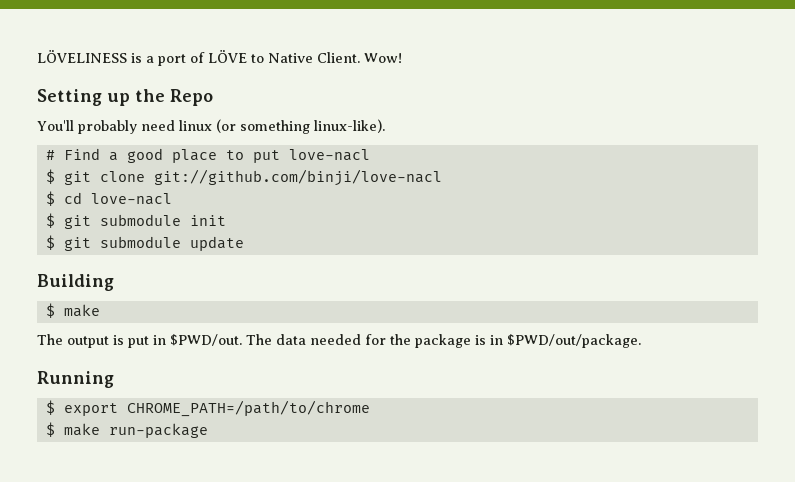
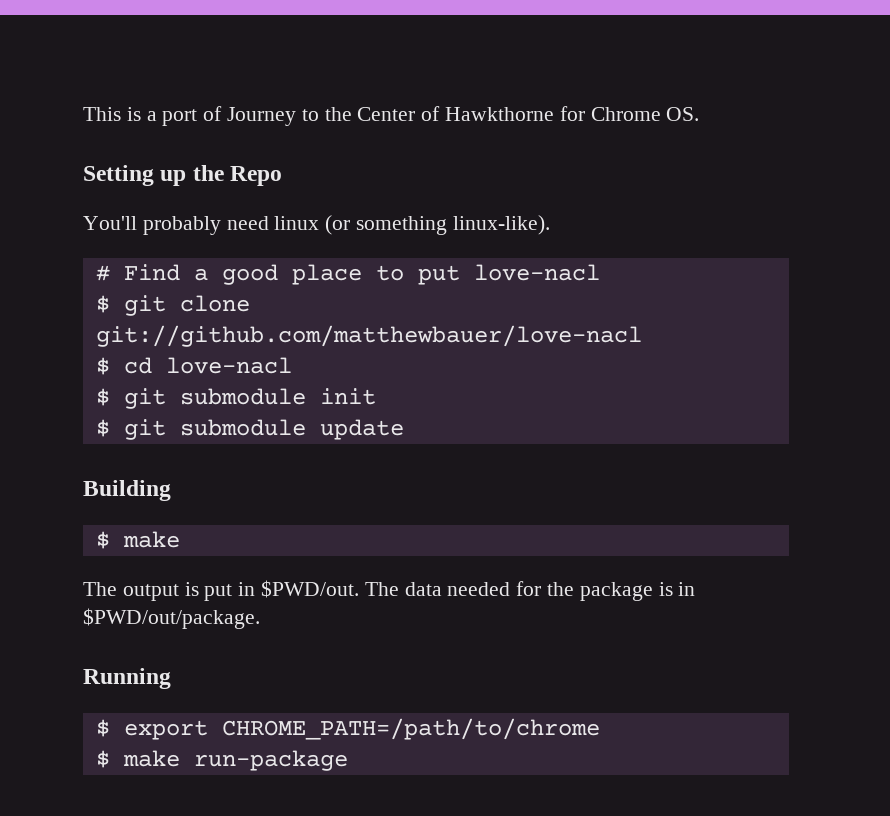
[37,50,127,63] LÖVELINESS -> [83,107,121,121] This
[208,50,402,63] LÖVE to Native Client. Wow! -> [227,106,700,126] Journey to the Center of Hawkthorne for Chrome OS.
[153,169,442,186] git://github.com/binji/love-nacl -> [95,325,642,347] git://github.com/matthewbauer/love-nacl

